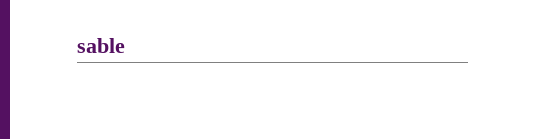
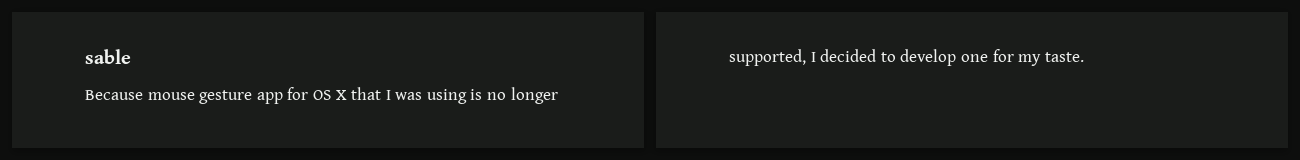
(125, 45) none -> [85,87,558,104] [729,49,1084,66] // Because mouse gesture app for OS X that I was using is no longer supported, I decided to develop one for my taste.

